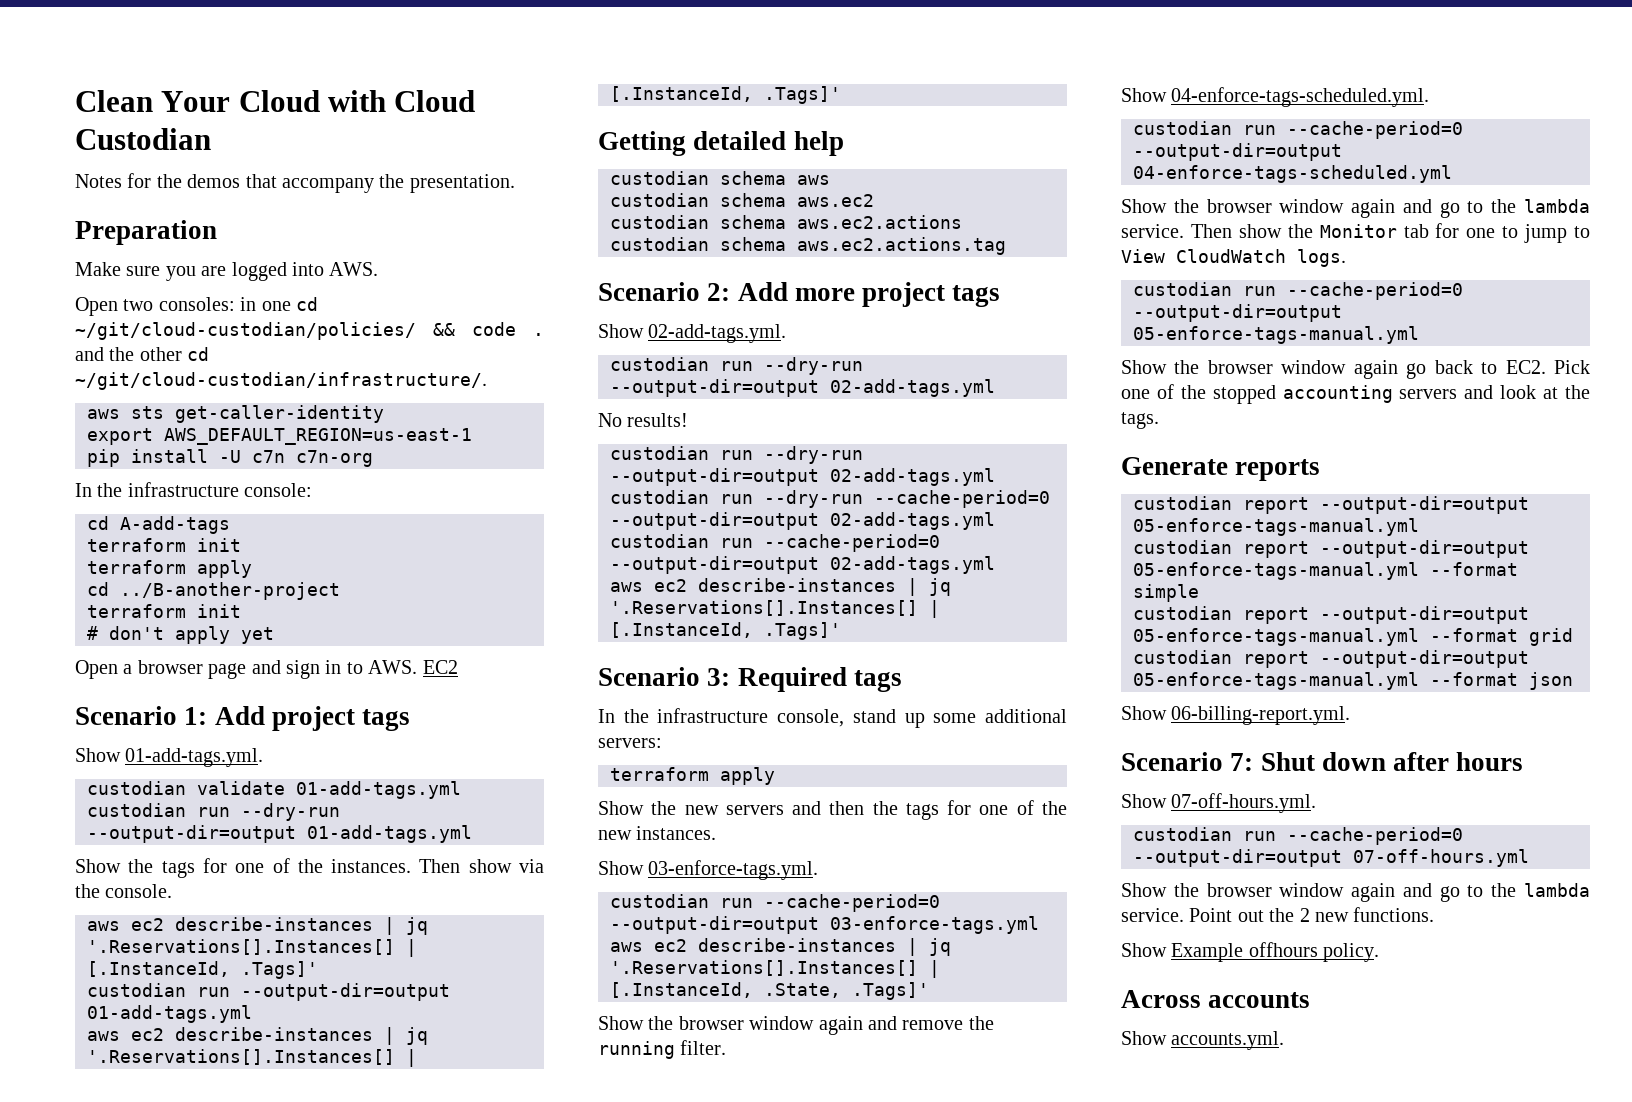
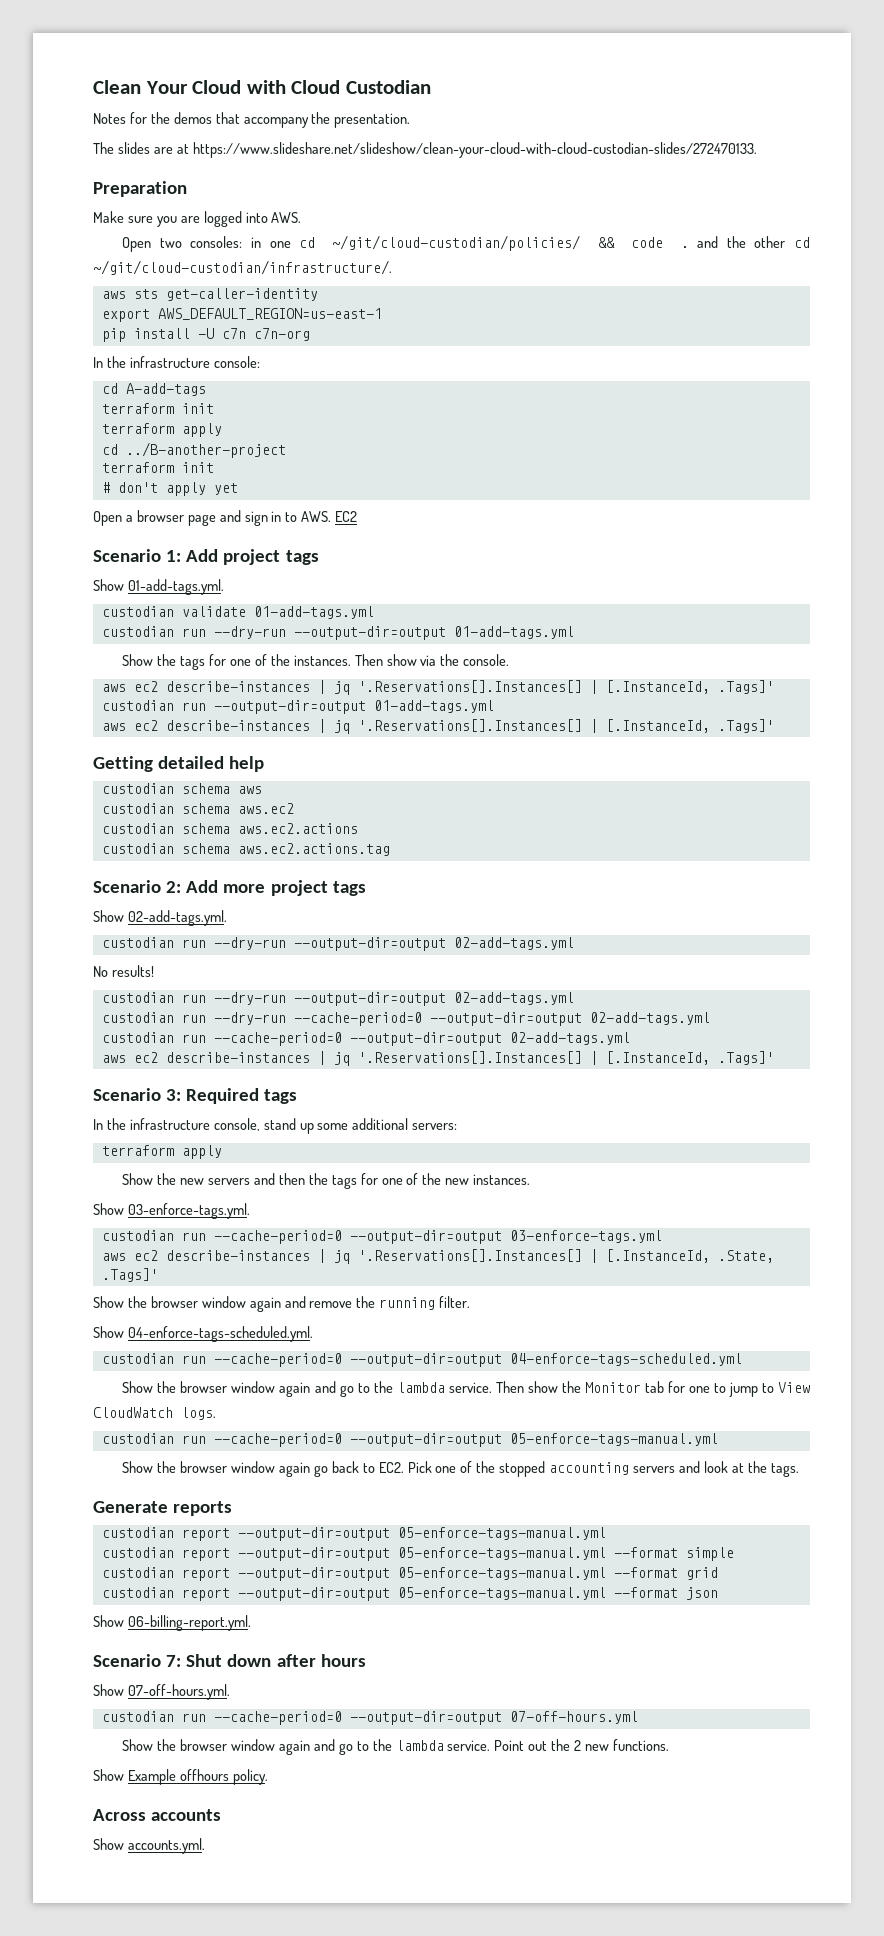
(515, 183) none -> [93,142,757,158] // The slides are at https://www.slideshare.net/slideshow/clean-your-cloud-with-cloud-custodian-slides/272470133.

